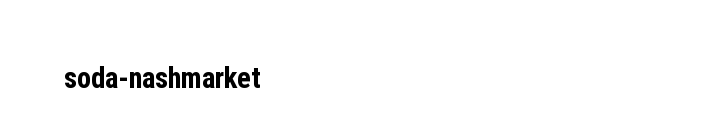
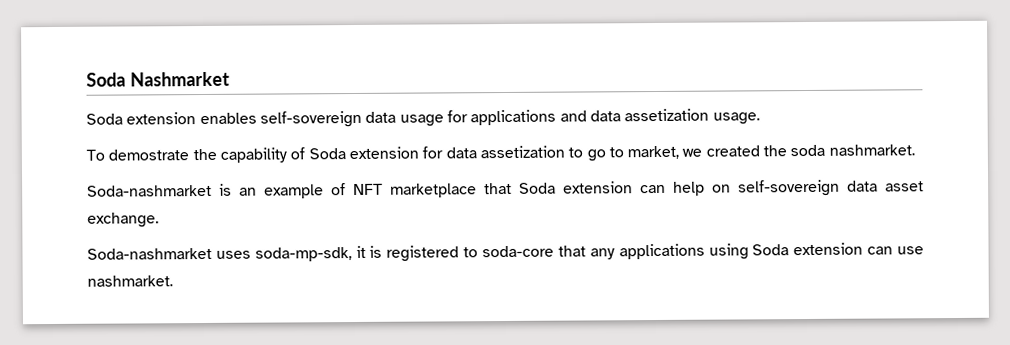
[64,66,261,88] soda-nashmarket -> [86,71,230,87] [86,108,760,128] [86,144,915,163] [87,179,924,199] [87,212,159,228] [87,242,925,262] [87,275,173,287] Soda Nashmarket // Soda extension enables self-sovereign data usage for applications and data assetization usage. // To demostrate the capability of Soda extension for data assetization to go to market, we created the soda nashmarket. // Soda-nashmarket is an example of NFT marketplace that Soda extension can help on self-sovereign data asset exchange. // Soda-nashmarket uses soda-mp-sdk, it is registered to soda-core that any applications using Soda extension can use nashmarket.

